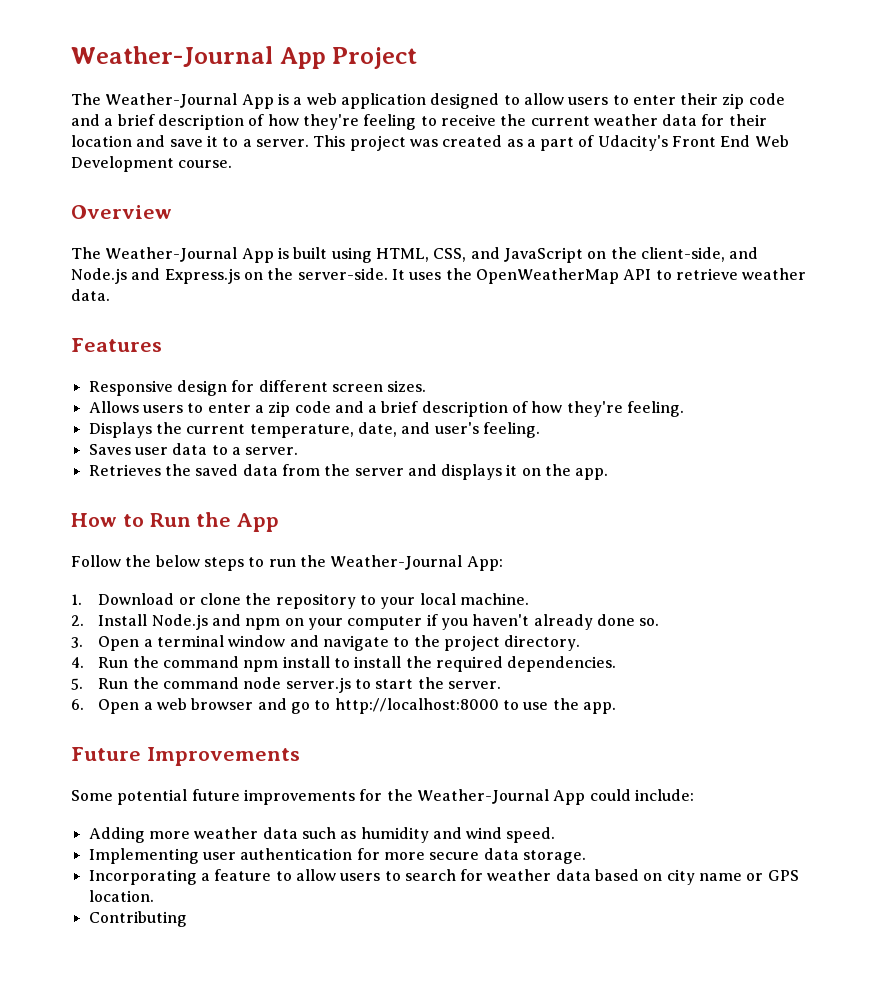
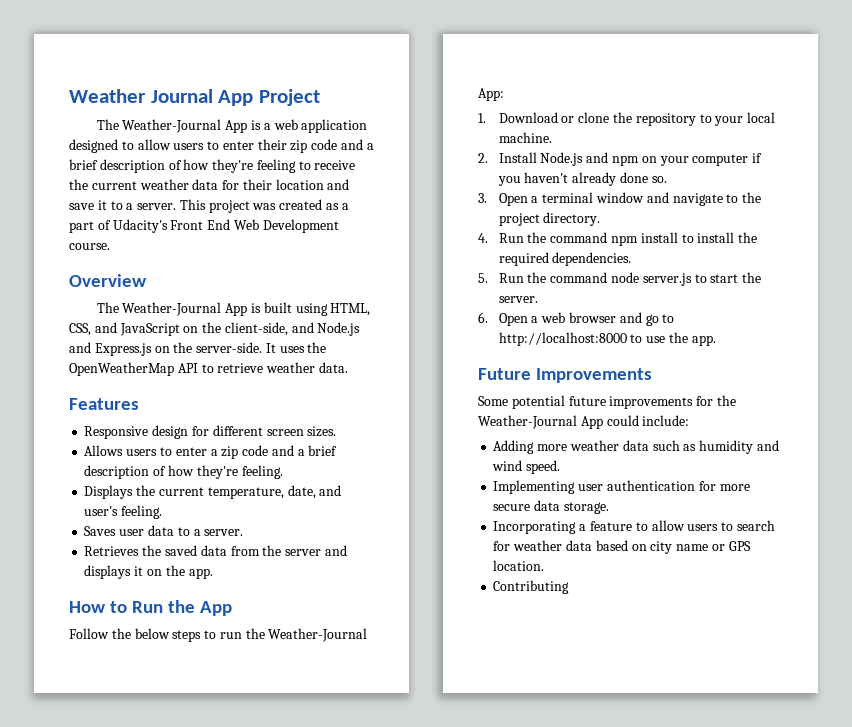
[71,46,273,67] Weather-Journal -> [69,89,213,103] Weather Journal

